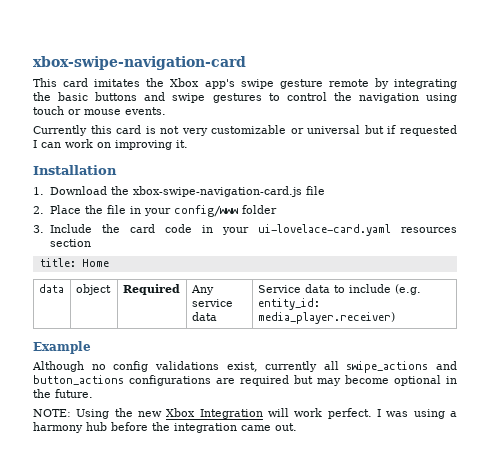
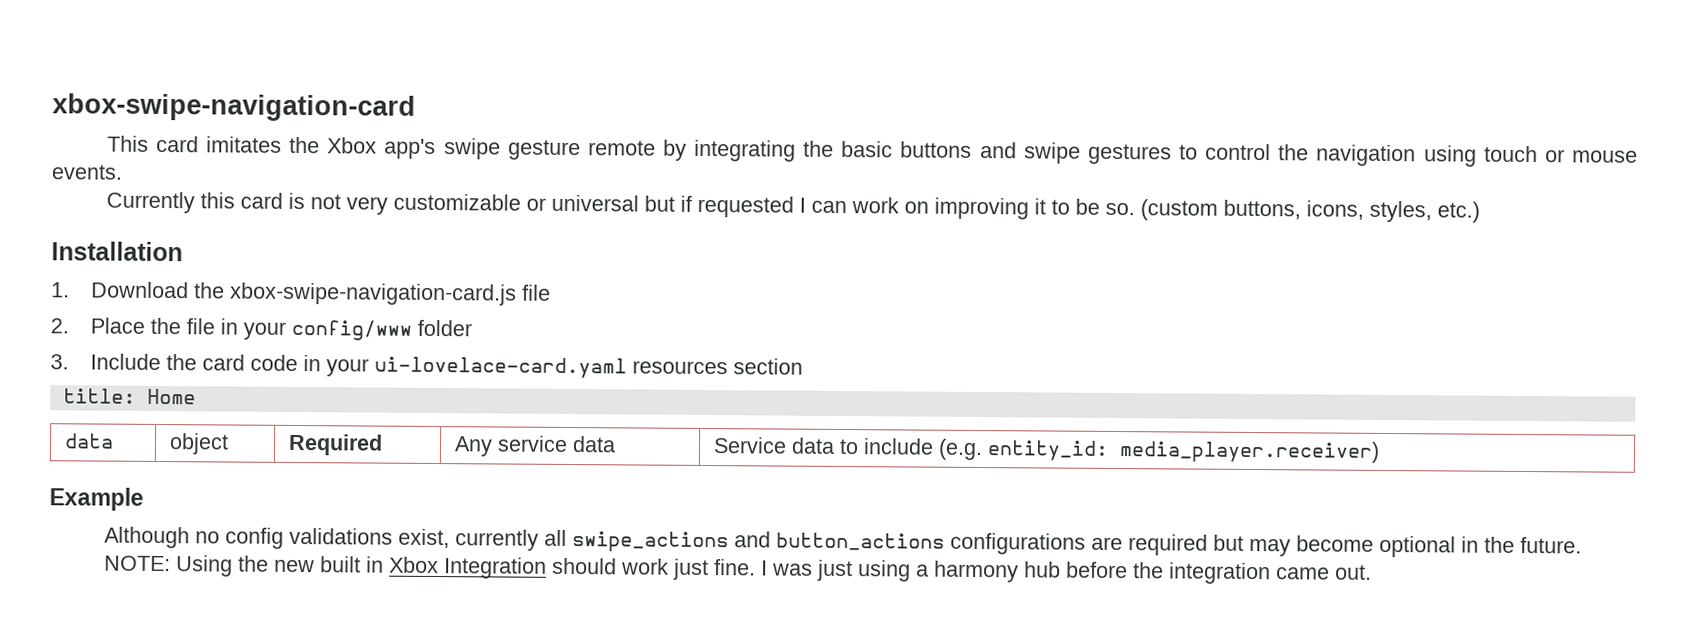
[176,140,188,148] it. -> [1033,198,1480,223] it to be so. (custom buttons, icons, styles, etc.)
[166,408,372,419] Xbox Integration will work perfect. -> [319,556,756,581] built in Xbox Integration should work just fine.
(409, 414) none -> [816,559,853,582] just

